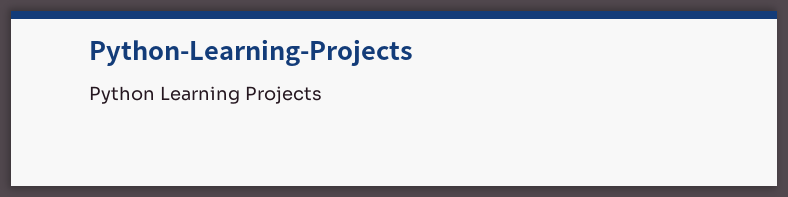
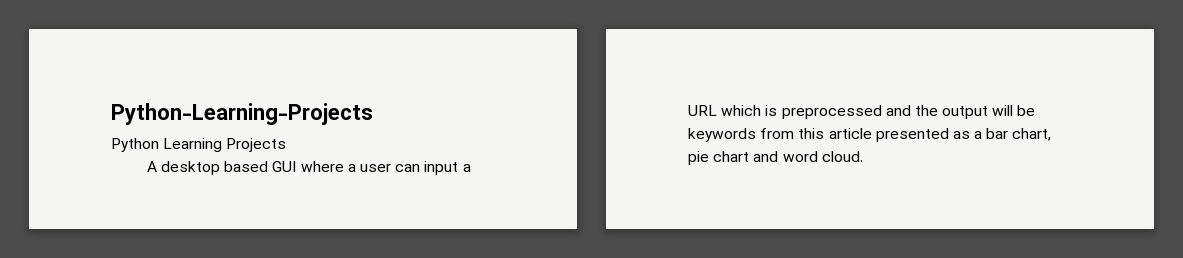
(322, 95) none -> [146,161,471,175] [688,105,1036,119] [688,128,1052,142] [688,151,863,165] // A desktop based GUI where a user can input a URL which is preprocessed and the output will be keywords from this article presented as a bar chart, pie chart and word cloud.

